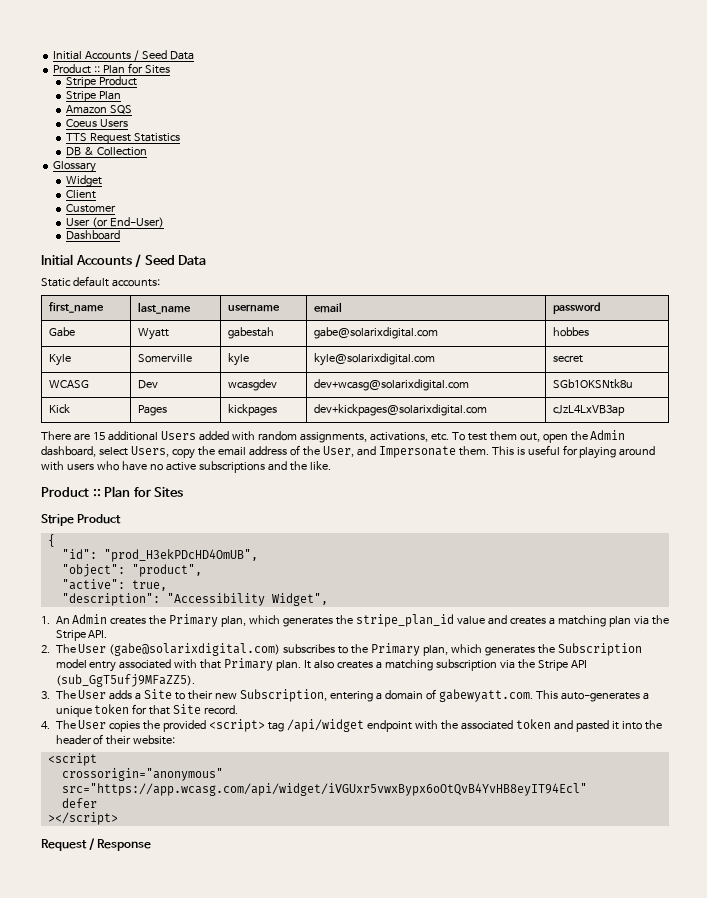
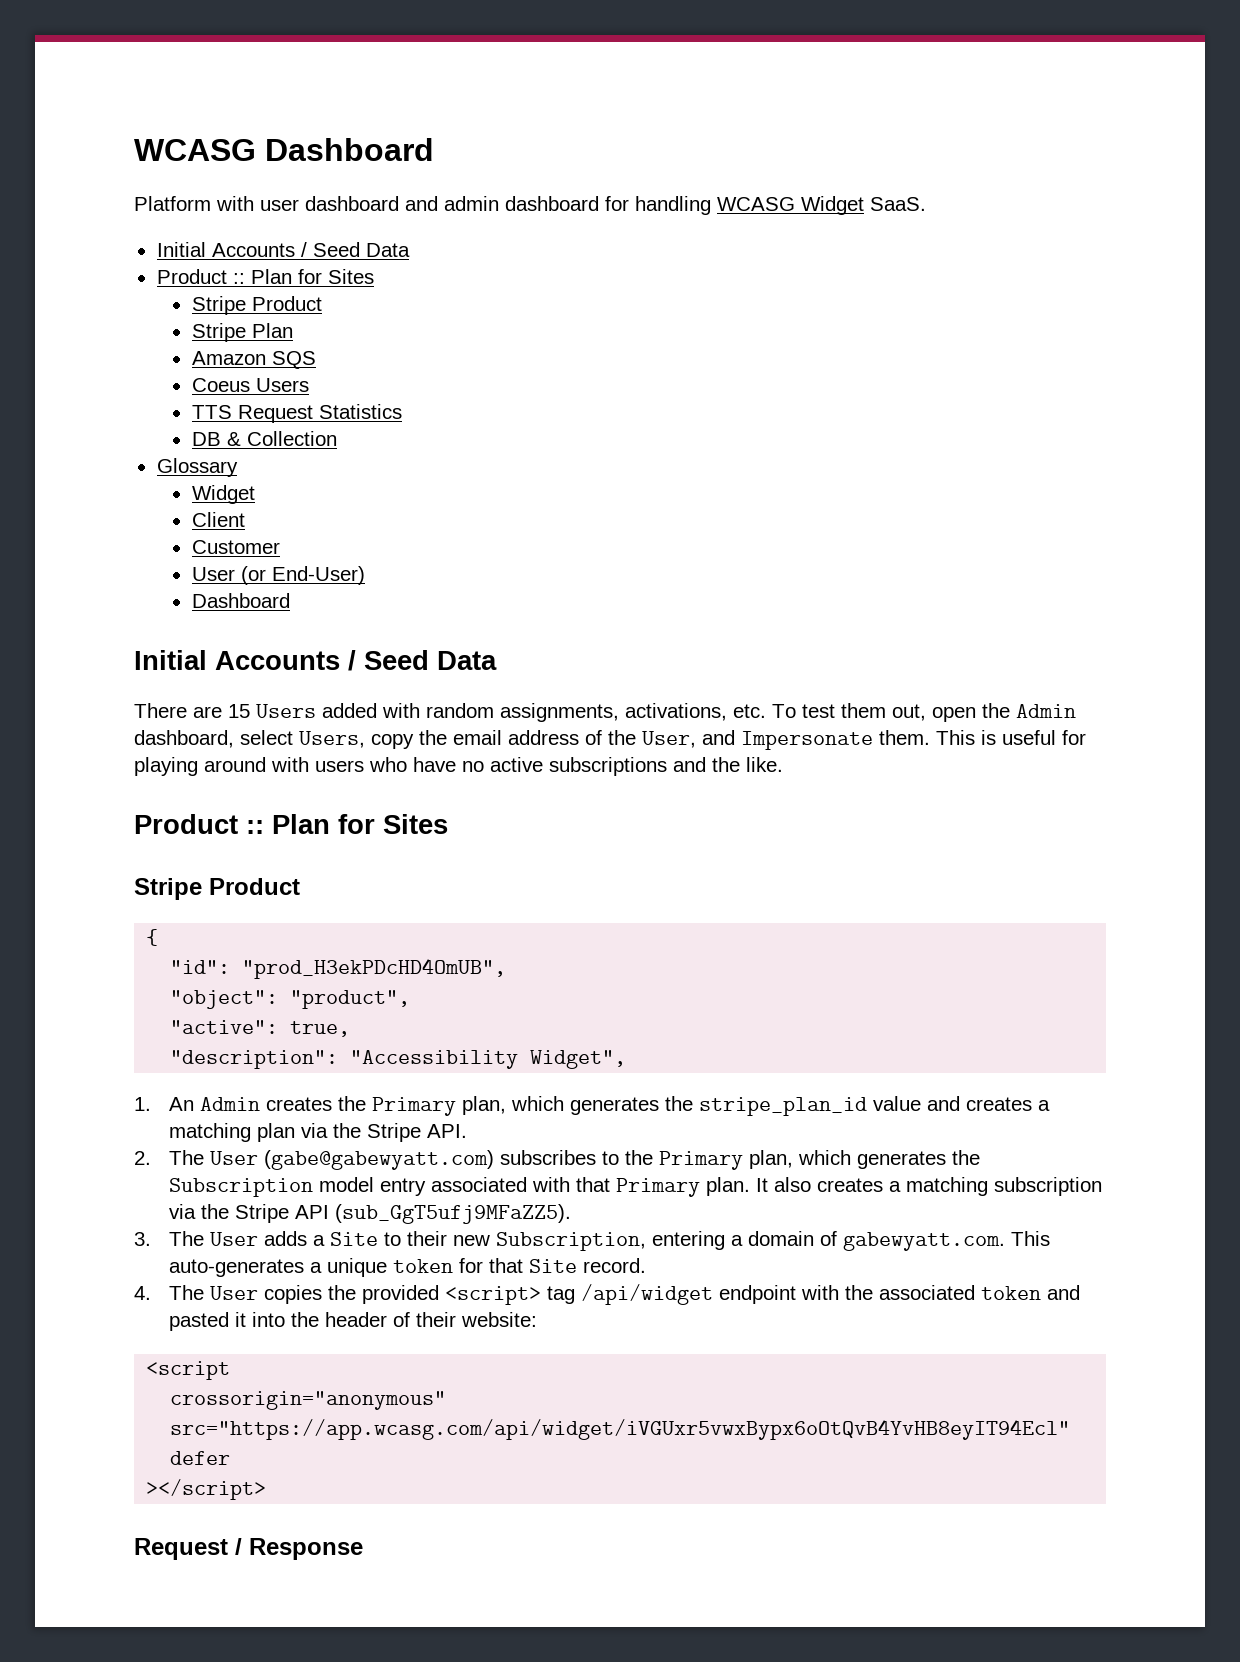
(53, 55) none -> [134,138,434,161] [134,196,926,215] WCASG Dashboard // Platform with user dashboard and admin dashboard for handling WCASG Widget SaaS. //
[41,276,160,287] [49,302,105,313] [138,302,192,314] [228,304,281,312] [314,302,343,313] [553,302,601,314] [49,327,76,337] [138,328,170,340] [228,327,275,339] [314,327,439,339] [553,327,590,337] [49,354,72,366] [138,354,193,363] [228,353,250,366] [314,353,436,366] [553,355,584,363] [49,380,90,389] [138,380,159,389] [228,379,278,391] [314,379,470,391] [553,379,634,389] [49,404,71,413] [138,405,168,416] [228,404,278,416] [314,404,488,416] [553,405,626,416] // Static default accounts: // first_name | last_name | username | email | password // Gabe | Wyatt | gabestah | gabe@solarixdigital.com | hobbes // Kyle | Somerville | kyle | kyle@solarixdigital.com | secret // WCASG | Dev | wcasgdev | dev+wcasg@solarixdigital.com | SGb1OKSNtk8u // Kick | Pages | kickpages | dev+kickpages@solarixdigital.com | cJzL4LxVB3ap -> (497, 660) none
[107,431,158,441] additional -> (250, 711) none
[109,643,281,656] (gabe@solarixdigital.com) -> [264,1150,495,1170] (gabe@gabewyatt.com)

